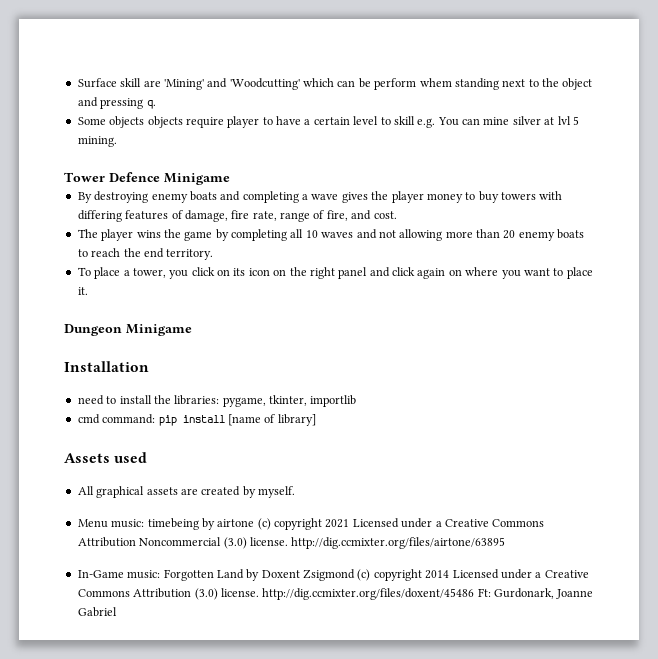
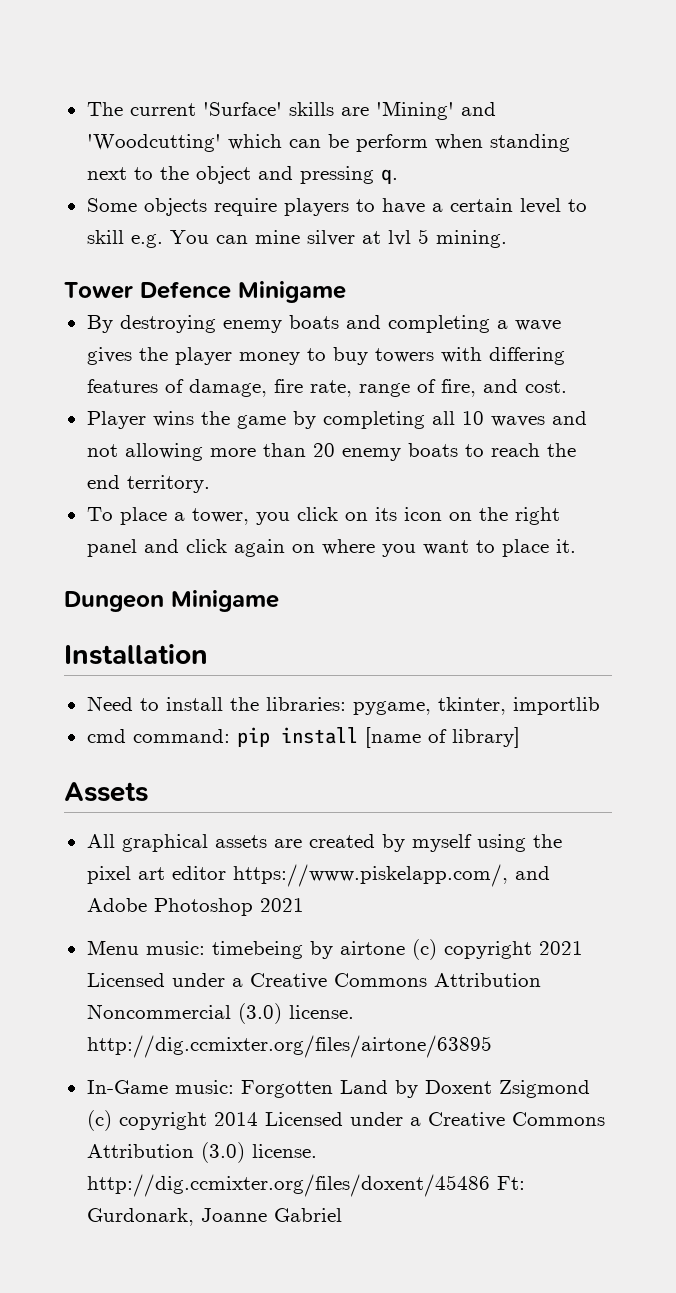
[77,78,142,88] Surface skill -> [86,102,334,116] The current 'Surface' skills
[419,78,452,87] whem -> [434,134,483,150] when
[147,116,260,128] objects require player -> [213,198,349,216] require players
[77,229,134,241] The player -> [86,411,146,429] Player
[77,395,104,405] need -> [86,696,133,711] Need
[114,452,148,463] used -> (148, 792) none
[258,486,295,498] myself. -> [411,834,562,852] [86,864,550,887] [86,898,304,916] myself using the pixel art editor https://www.piskelapp.com/, and Adobe Photoshop 2021

